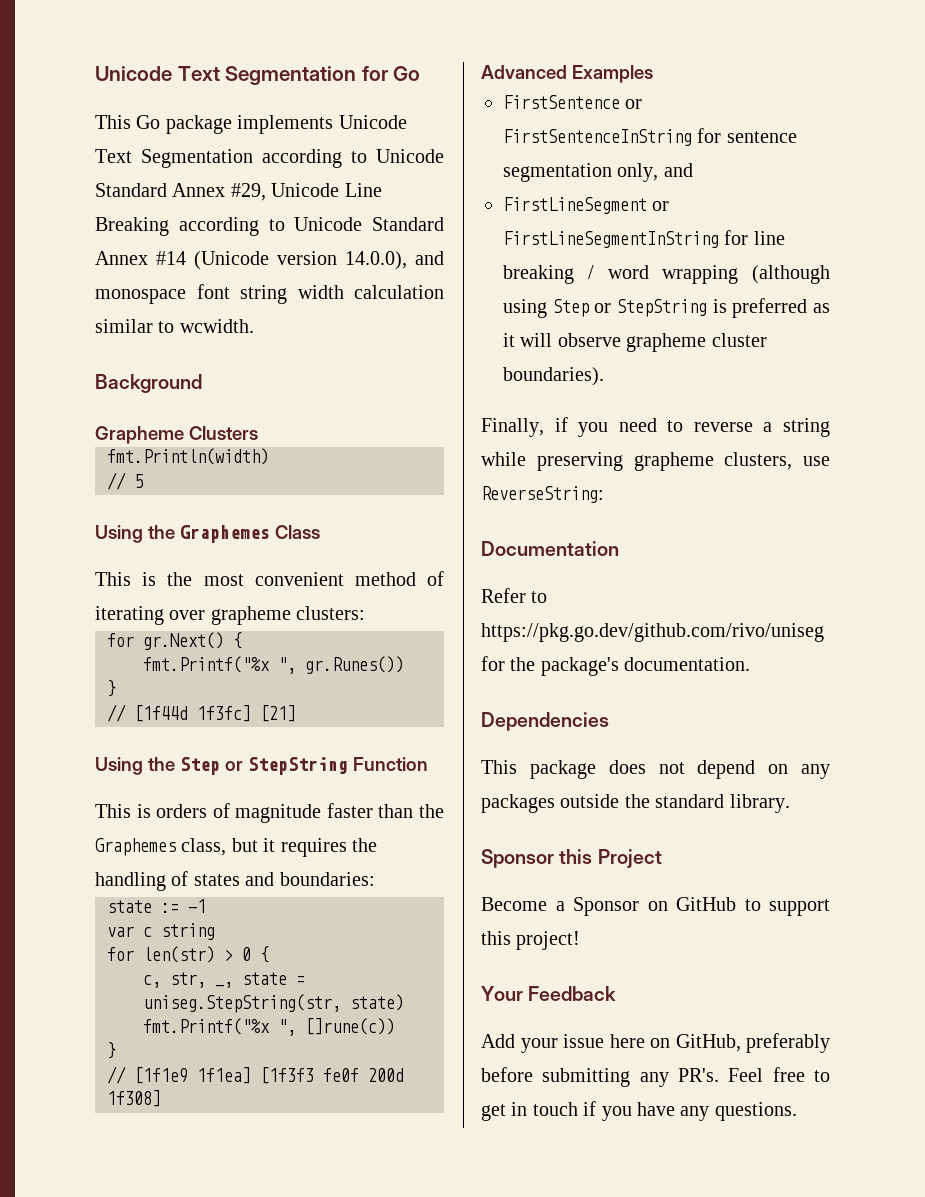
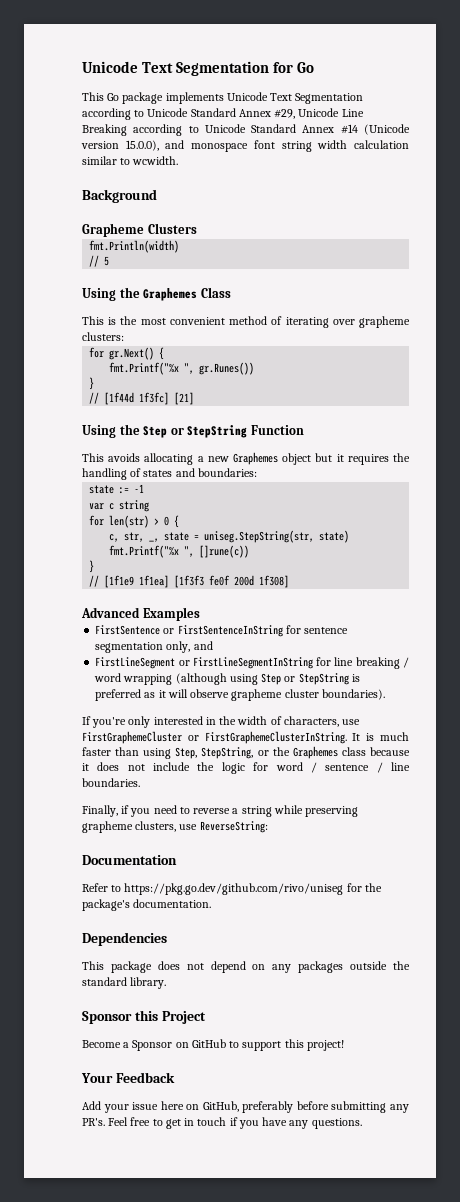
[345,251,407,270] 14.0.0), -> [125,140,159,151] 15.0.0),
[136,803,444,823] [95,838,227,856] is orders of magnitude faster than the Graphemes class, -> [108,452,312,465] avoids allocating a new Graphemes object
(604, 376) none -> [82,716,361,728] [82,731,410,744] [82,746,410,759] [82,762,411,774] [82,778,140,787] // If you're only interested in the width of characters, use FirstGraphemeCluster or FirstGraphemeClusterInString. It is much faster than using Step, StepString, or the Graphemes class because it does not include the logic for word / sentence / line boundaries.

